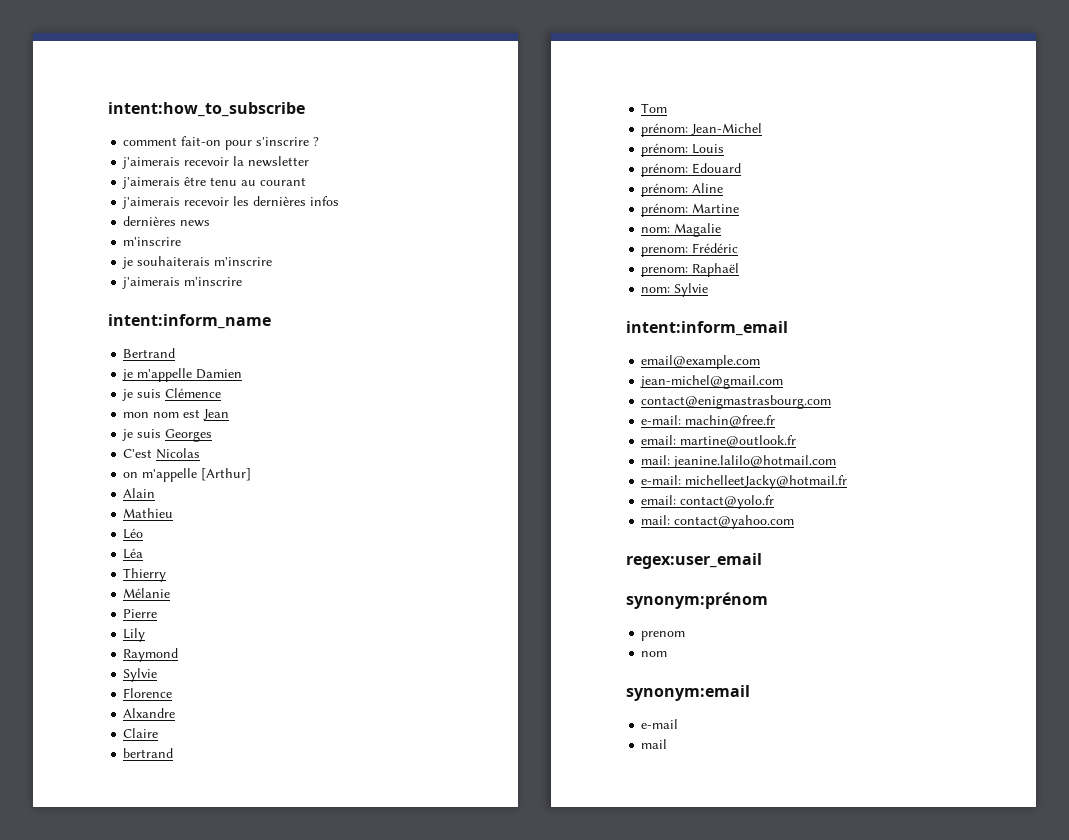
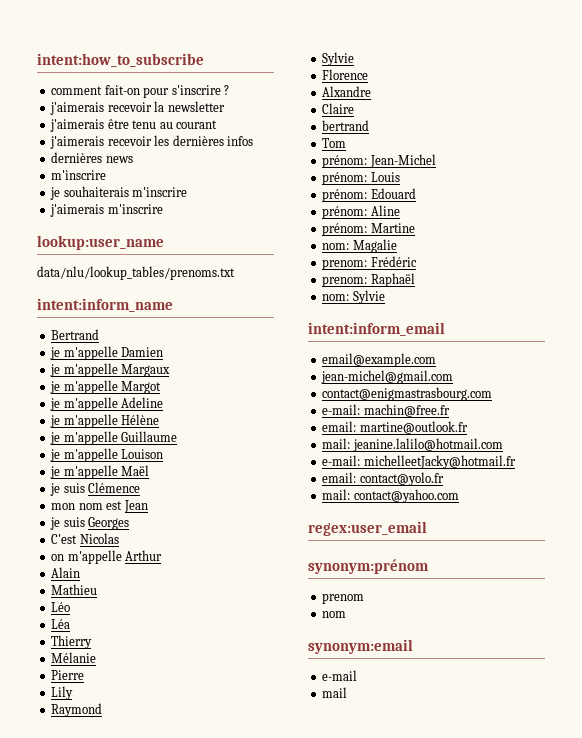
(243, 281) none -> [37,235,164,250] [37,266,235,280] // lookup:user_name // data/nlu/lookup_tables/prenoms.txt
(243, 374) none -> [50,363,171,377] [50,380,162,394] [50,397,164,411] [50,414,160,428] [50,431,178,445] [50,448,164,462] [50,465,150,479] // je m'appelle Margaux // je m'appelle Margot // je m'appelle Adeline // je m'appelle Hélène // je m'appelle Guillaume // je m'appelle Louison // je m'appelle Maël
[201,468,252,481] [Arthur] -> [125,550,163,561] Arthur

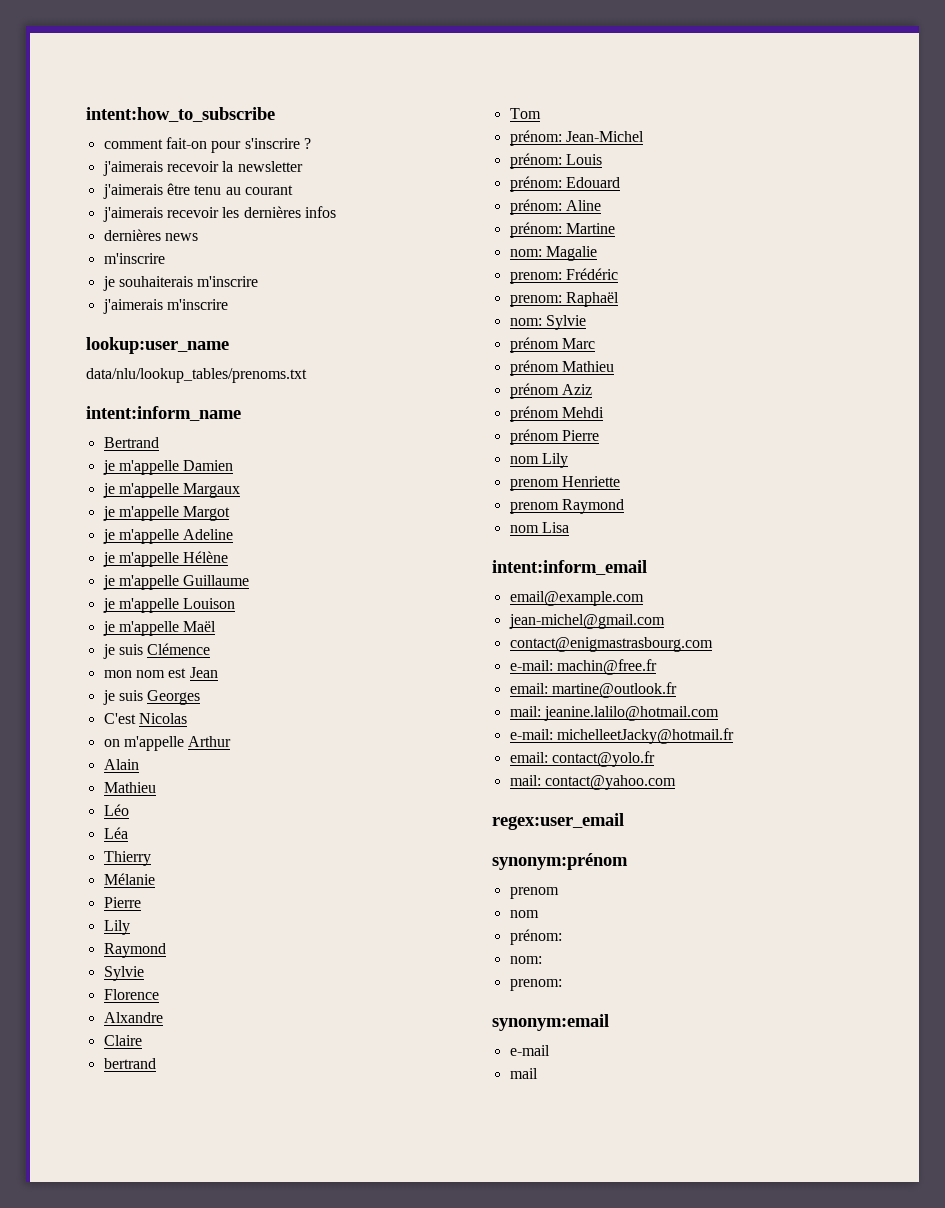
(385, 297) none -> [509,337,595,353] [509,360,614,376] [509,383,592,399] [509,406,604,422] [509,429,599,445] [509,453,568,468] [509,476,620,491] [509,499,624,514] [509,522,569,533] // prénom Marc // prénom Mathieu // prénom Aziz // prénom Mehdi // prénom Pierre // nom Lily // prenom Henriette // prenom Raymond // nom Lisa
(347, 614) none -> [509,929,562,945] [509,956,542,964] [509,979,562,991] // prénom: // nom: // prenom:

